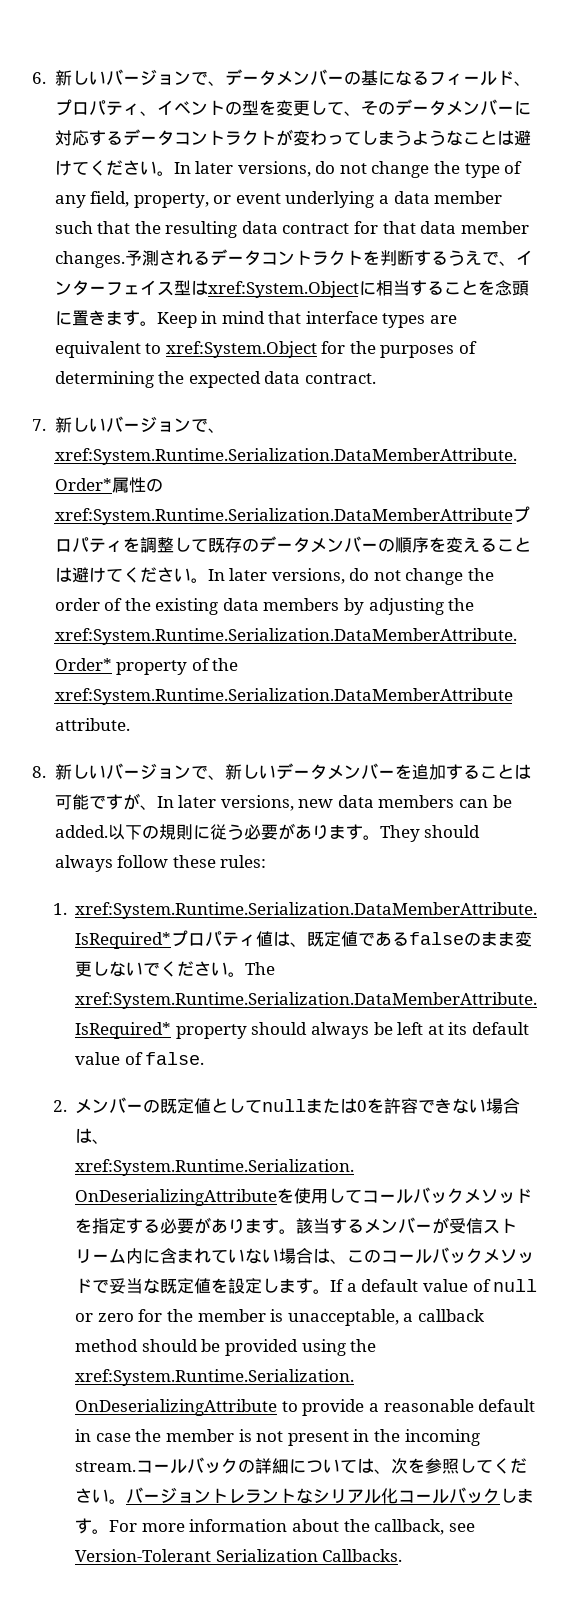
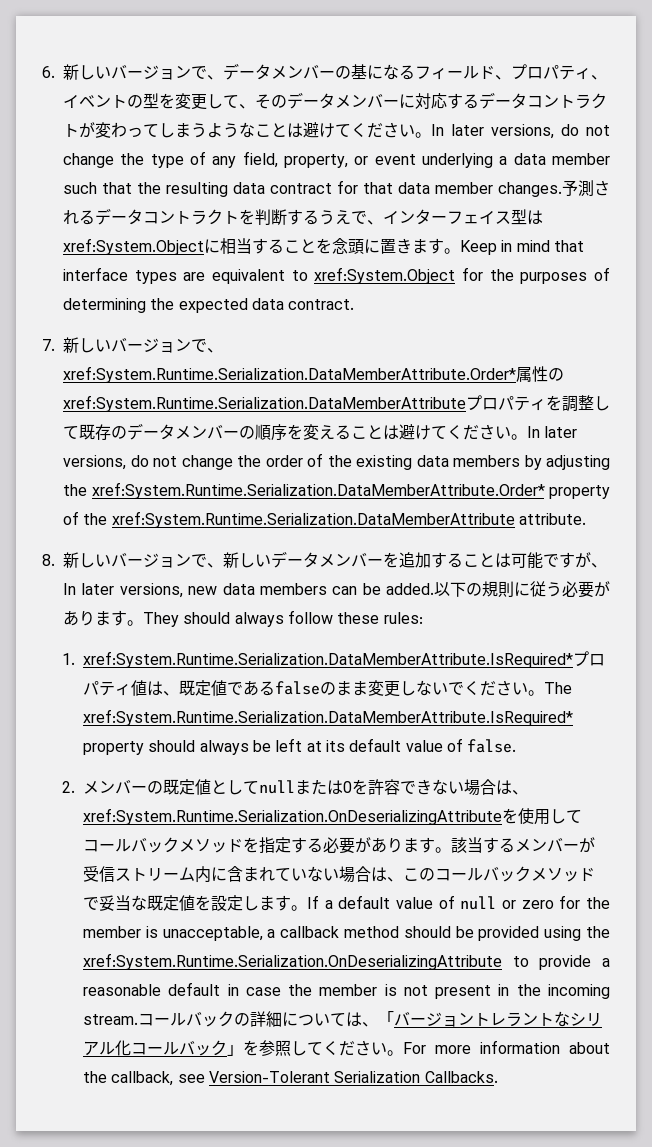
[391,1458,528,1474] [75,1488,127,1504] 次を参照してください。 -> [378,1011,395,1025] 「
[500,1488,535,1503] [75,1518,93,1534] します -> [227,1040,388,1056] 」を参照してください

